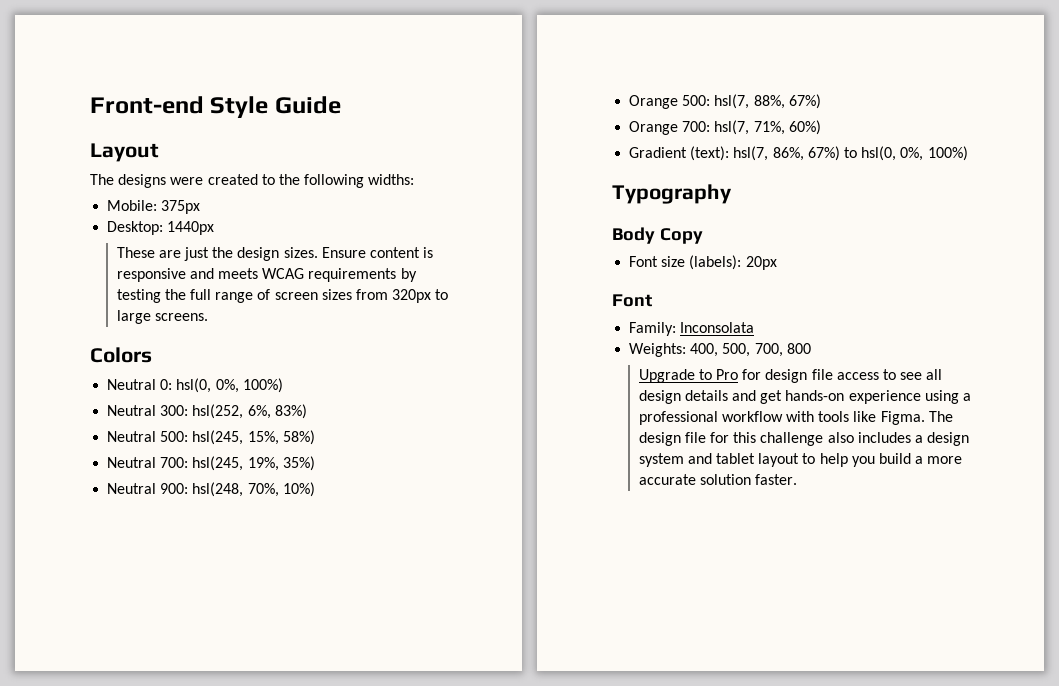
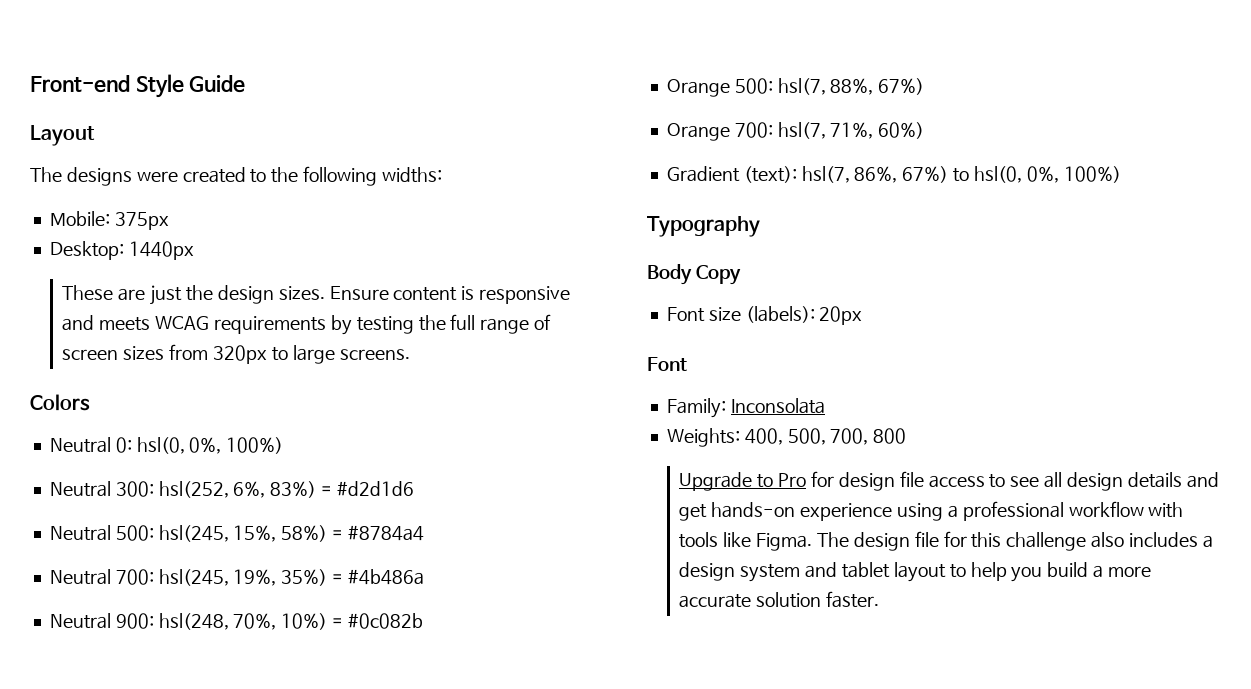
(307, 411) none -> [321,481,414,496] = #d2d1d6
(315, 437) none -> [332,525,424,541] = #8784a4
(315, 463) none -> [332,569,424,585] = #4b486a
(315, 489) none -> [332,613,423,629] = #0c082b

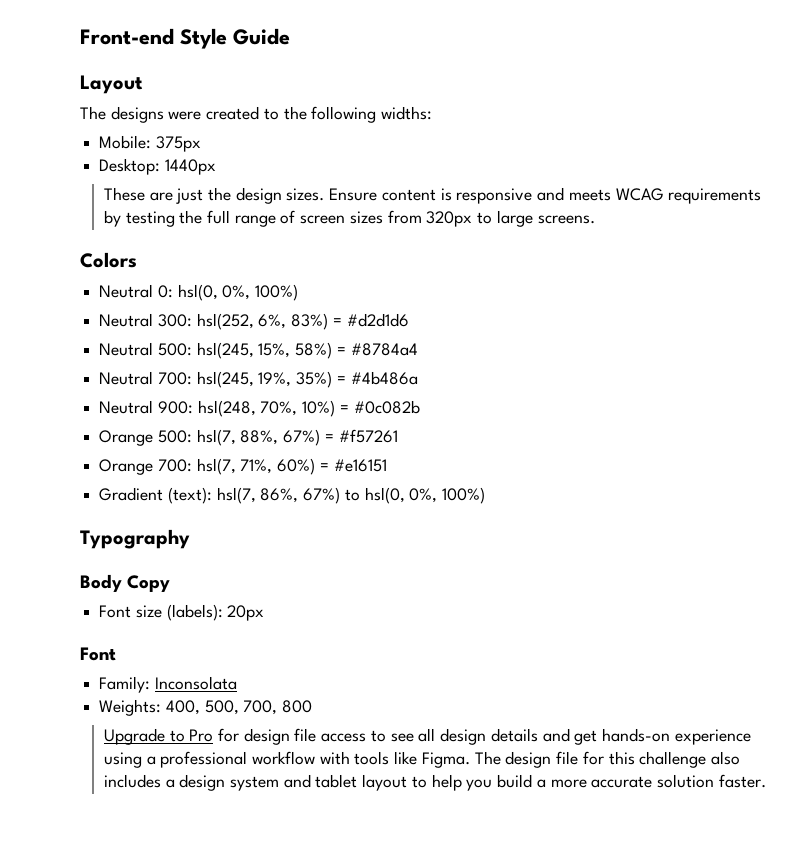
(925, 86) none -> [324,429,398,443] = #f57261
(925, 130) none -> [319,459,387,472] = #e16151

